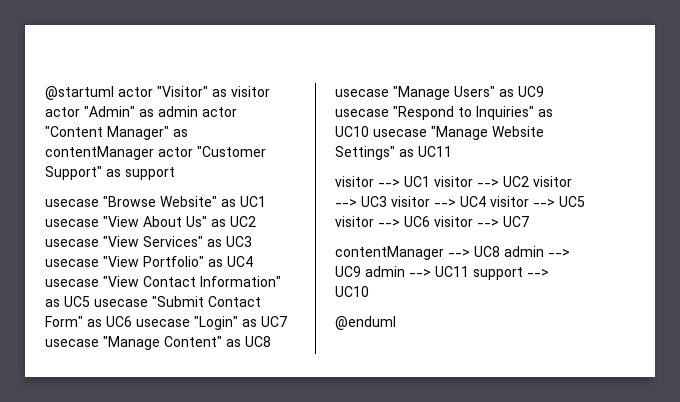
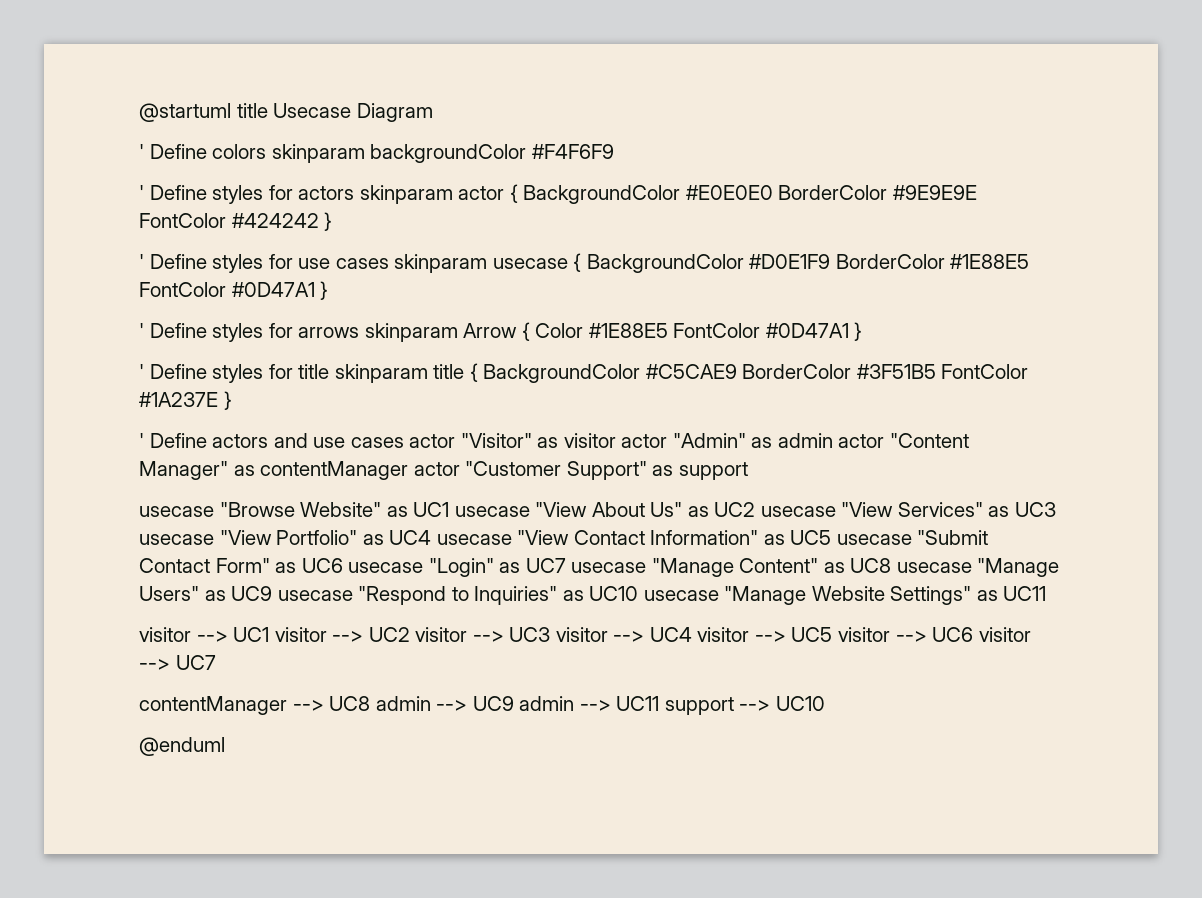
(114, 93) none -> [236,103,433,122] [139,144,614,163] [139,184,977,204] [139,212,333,231] [139,253,1030,273] [139,281,329,300] [139,322,863,342] [139,363,1029,383] [139,391,232,410] [139,433,404,448] title Usecase Diagram // ' Define colors skinparam backgroundColor #F4F6F9 // ' Define styles for actors skinparam actor { BackgroundColor #E0E0E0 BorderColor #9E9E9E FontColor #424242 } // ' Define styles for use cases skinparam usecase { BackgroundColor #D0E1F9 BorderColor #1E88E5 FontColor #0D47A1 } // ' Define styles for arrows skinparam Arrow { Color #1E88E5 FontColor #0D47A1 } // ' Define styles for title skinparam title { BackgroundColor #C5CAE9 BorderColor #3F51B5 FontColor #1A237E } // ' Define actors and use cases

